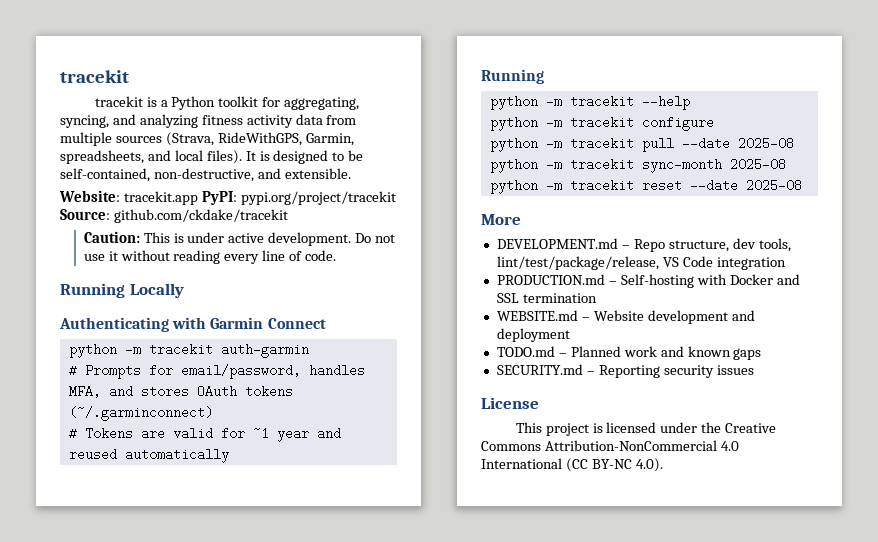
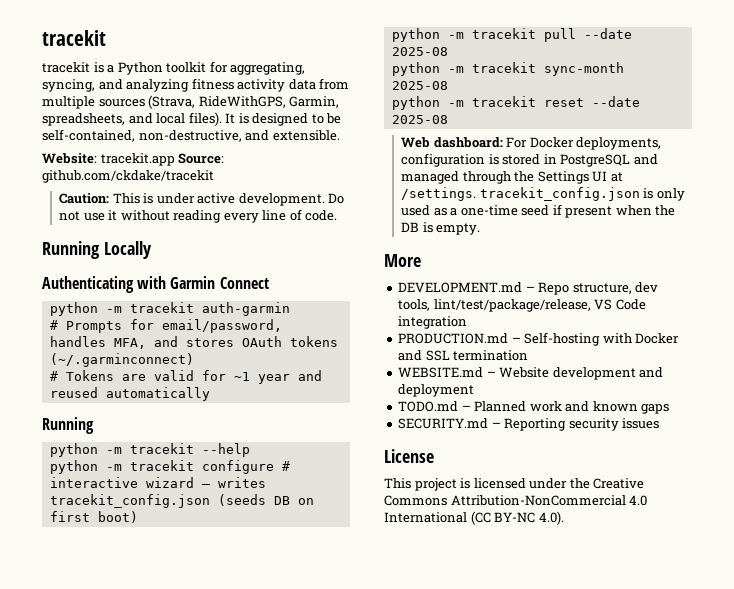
[201,191,396,205] PyPI: pypi.org/project/tracekit -> (175, 159) none
(714, 123) none -> [281,461,290,471] [49,477,266,488] [49,494,314,508] [49,511,138,523] # interactive wizard — writes tracekit_config.json (seeds DB on first boot)
(802, 185) none -> [401,137,662,150] [401,153,658,167] [401,171,623,184] [401,187,685,201] [401,204,676,218] [401,222,481,235] // Web dashboard: For Docker deployments, configuration is stored in PostgreSQL and managed through the Settings UI at /settings. tracekit_config.json is only used as a one-time seed if present when the DB is empty.

